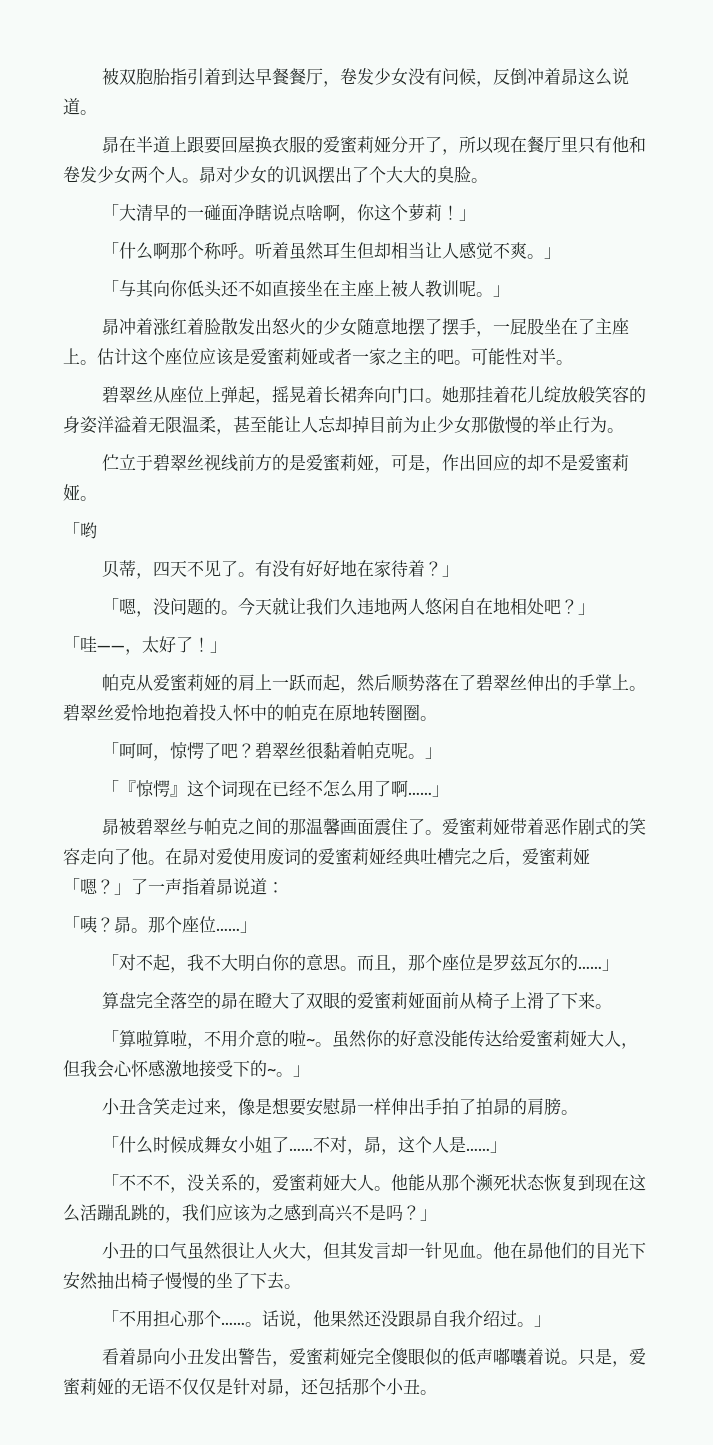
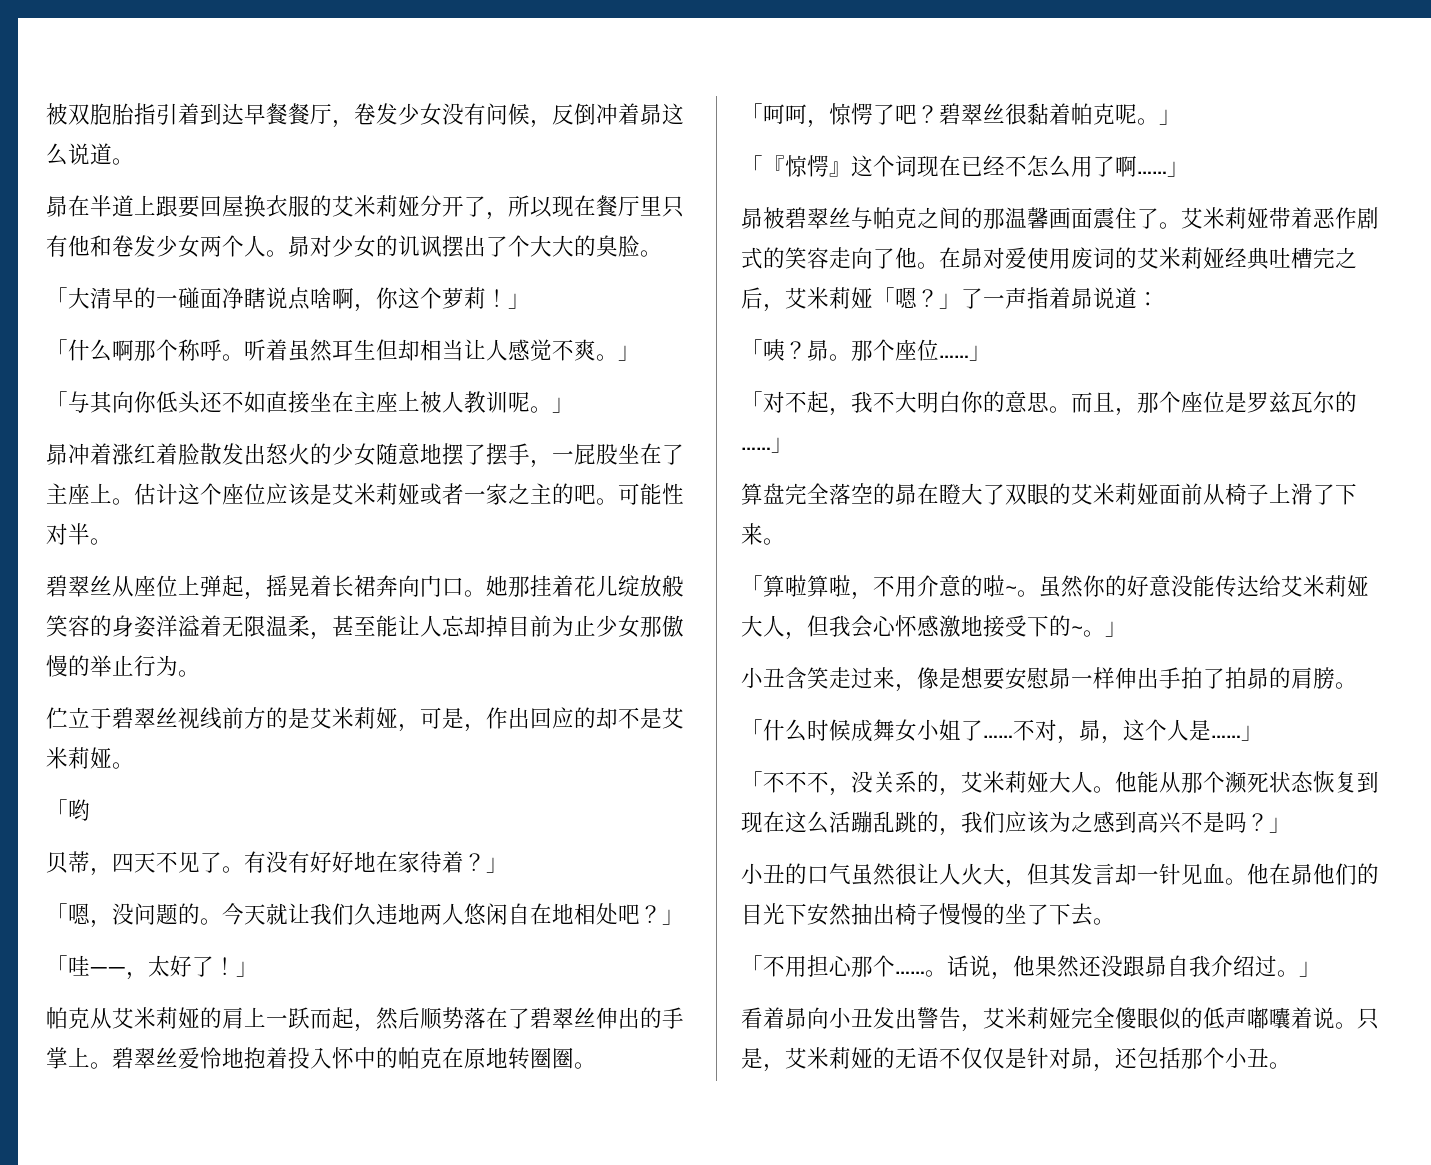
[322,136,357,154] 爱蜜 -> [332,195,376,217] 艾米
[250,348,284,366] 爱蜜 -> [332,483,376,505] 艾米
[305,454,340,472] 爱蜜 -> [310,707,354,729] 艾米
[577,454,612,472] 爱蜜 -> [662,707,684,729] [46,747,68,769] 艾米
[152,674,187,692] 爱蜜 -> [112,1007,156,1029] 艾米
[441,818,476,836] 爱蜜 -> [1181,207,1225,229] 艾米
[318,848,352,866] 爱蜜 -> [1137,247,1181,269] 艾米
[522,848,556,866] 爱蜜 -> [785,287,829,309] 艾米
[356,992,391,1010] 爱蜜 -> [1071,483,1115,505] 艾米
[518,1030,553,1048] 爱蜜 -> [1281,575,1325,597] 艾米
[271,1174,306,1192] 爱蜜 -> [961,771,1005,793] 艾米
[288,1348,323,1366] 爱蜜 -> [983,1007,1027,1029] 艾米
[628,1348,646,1365] [63,1378,80,1396] 爱蜜 -> [785,1047,829,1069] 艾米

